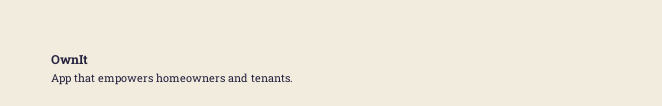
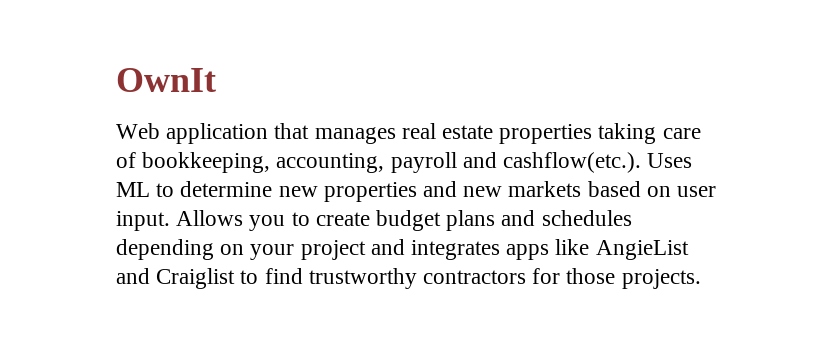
[51,73,293,85] App that empowers homeowners and tenants. -> [116,123,701,144] [116,152,693,173] [116,181,717,202] [116,210,632,231] [116,239,689,260] [116,268,701,289] Web application that manages real estate properties taking care of bookkeeping, accounting, payroll and cashflow(etc.). Uses ML to determine new properties and new markets based on user input. Allows you to create budget plans and schedules depending on your project and integrates apps like AngieList and Craiglist to find trustworthy contractors for those projects.

